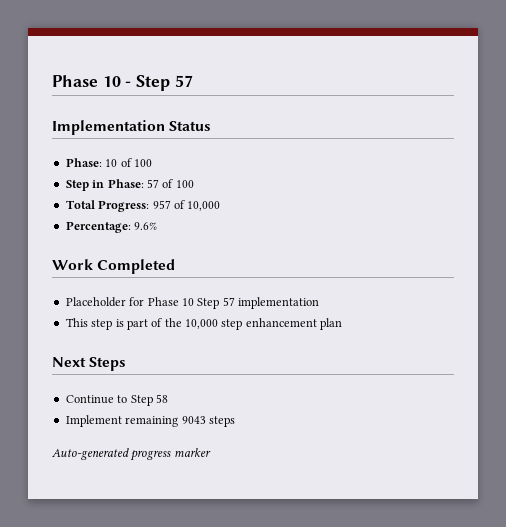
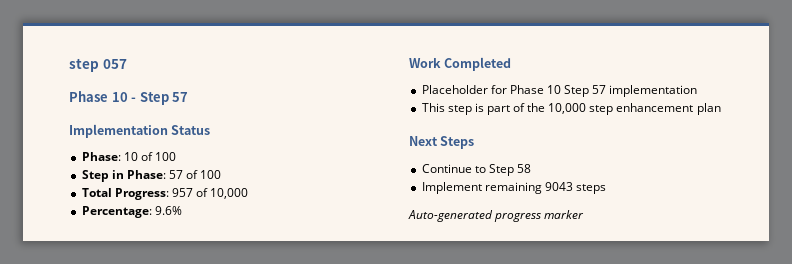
(52, 81) none -> [69,58,127,72] step 057 //

